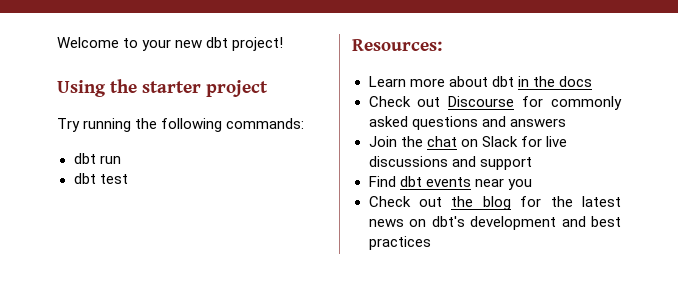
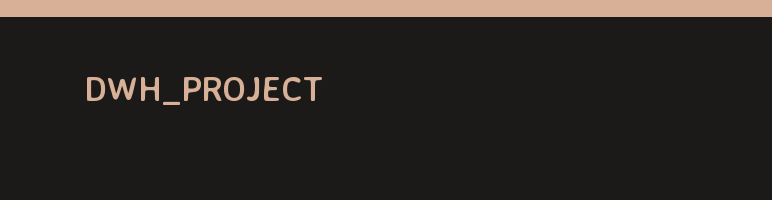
[57,37,284,51] [57,79,268,97] [57,118,305,132] [73,153,121,164] [73,173,128,184] [352,39,442,51] [368,76,592,87] [368,96,622,110] [368,116,566,130] [368,136,567,147] [368,156,532,170] [368,176,532,190] [368,196,621,210] [368,216,621,230] [368,236,431,250] Welcome to your new dbt project! // Using the starter project // Try running the following commands: // dbt run // dbt test // Resources: // Learn more about dbt in the docs // Check out Discourse for commonly asked questions and answers // Join the chat on Slack for live discussions and support // Find dbt events near you // Check out the blog for the latest news on dbt's development and best practices -> [85,77,323,105] DWH_PROJECT

